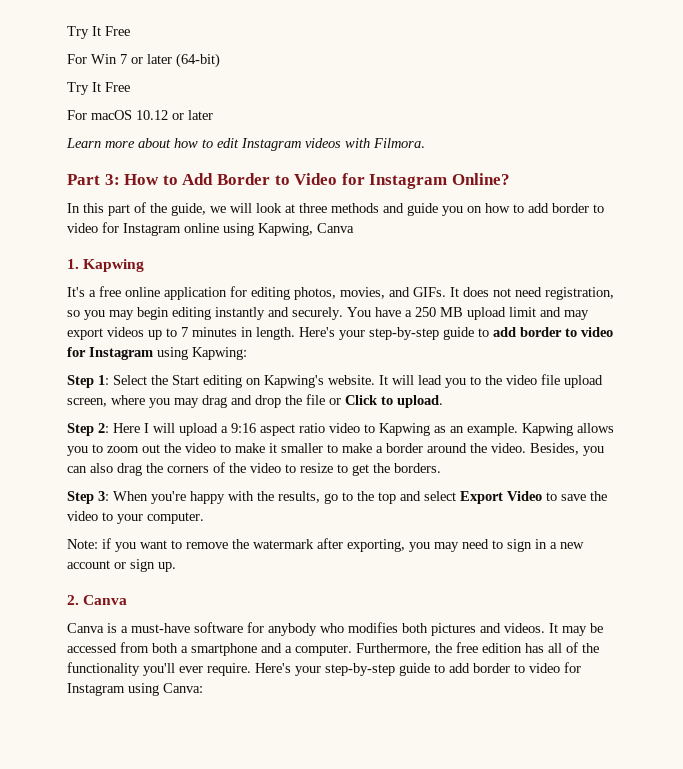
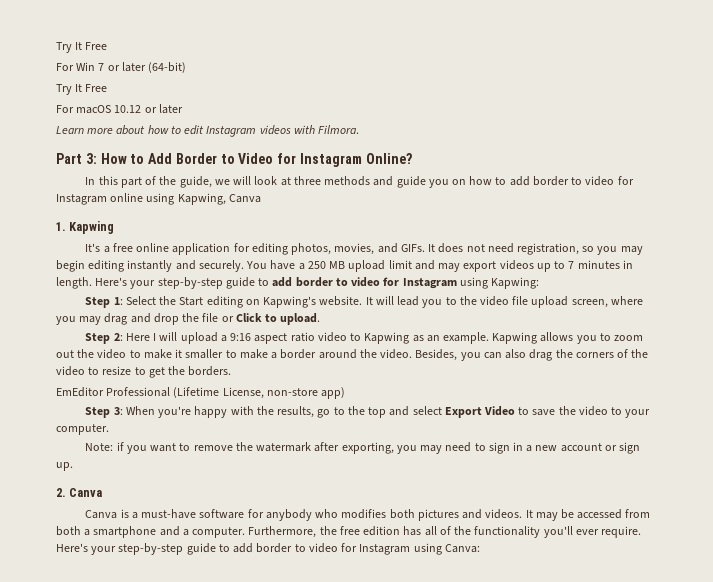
(441, 468) none -> [56,387,346,399] // EmEditor Professional (Lifetime License, non-store app)

